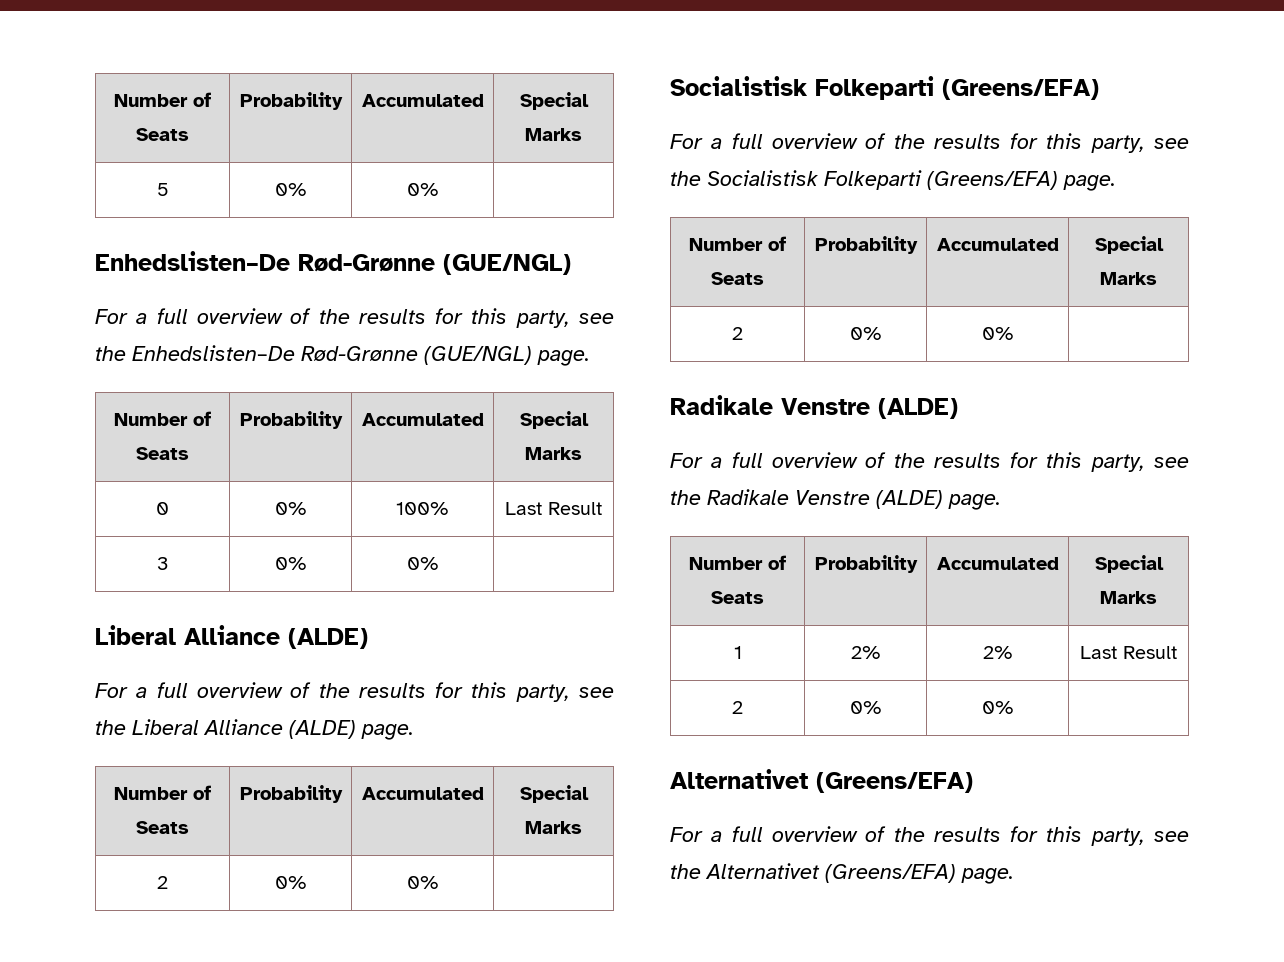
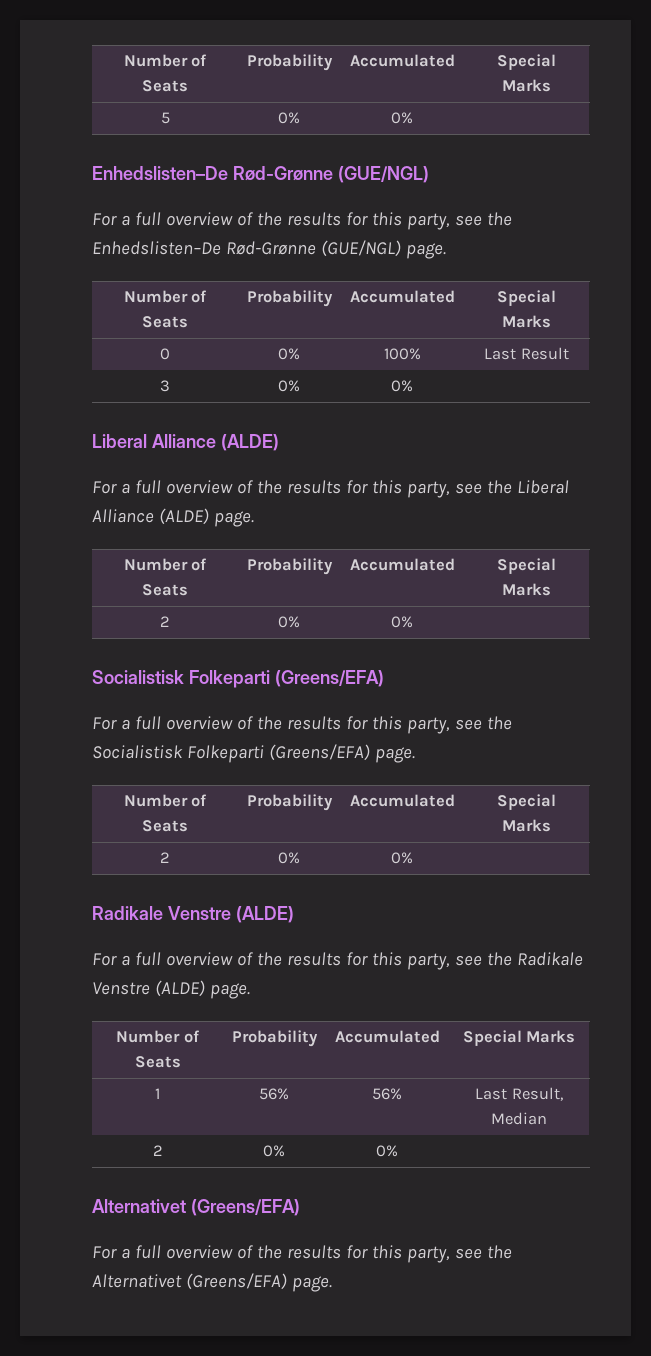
[850,646,881,659] [982,646,1013,659] [1080,646,1177,659] 2% | 2% | Last Result -> [259,1088,289,1100] [372,1088,402,1100] [475,1087,563,1101] [491,1112,547,1125] 56% | 56% | Last Result, Median

